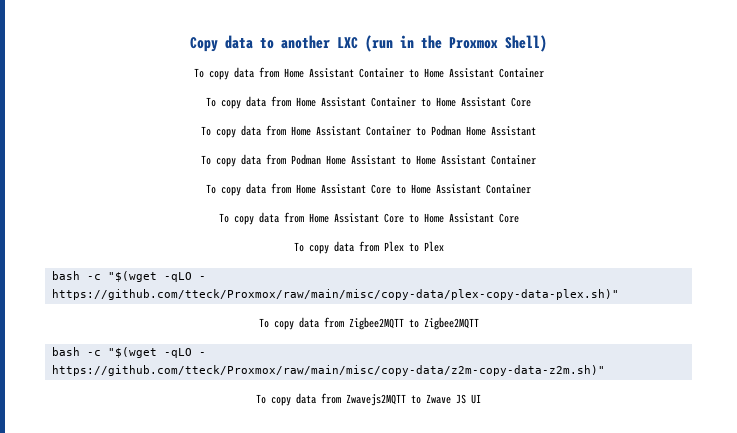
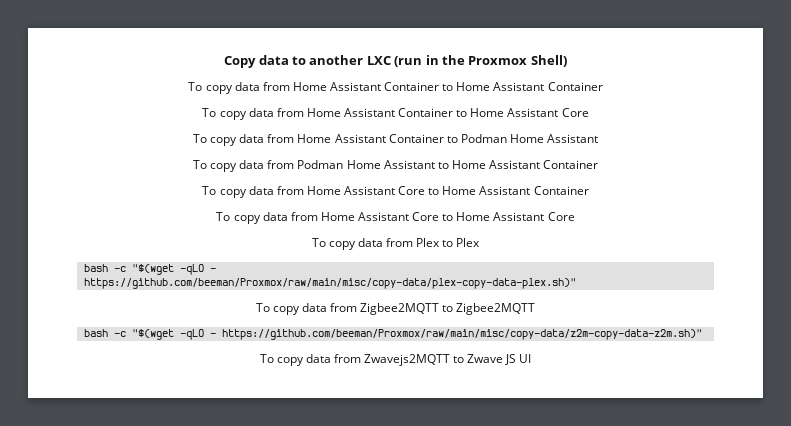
[51,289,619,300] https://github.com/tteck/Proxmox/raw/main/misc/copy-data/plex-copy-data-plex.sh)" -> [83,278,576,289] https://github.com/beeman/Proxmox/raw/main/misc/copy-data/plex-copy-data-plex.sh)"
[51,365,605,376] https://github.com/tteck/Proxmox/raw/main/misc/copy-data/z2m-copy-data-z2m.sh)" -> [221,329,702,340] https://github.com/beeman/Proxmox/raw/main/misc/copy-data/z2m-copy-data-z2m.sh)"

